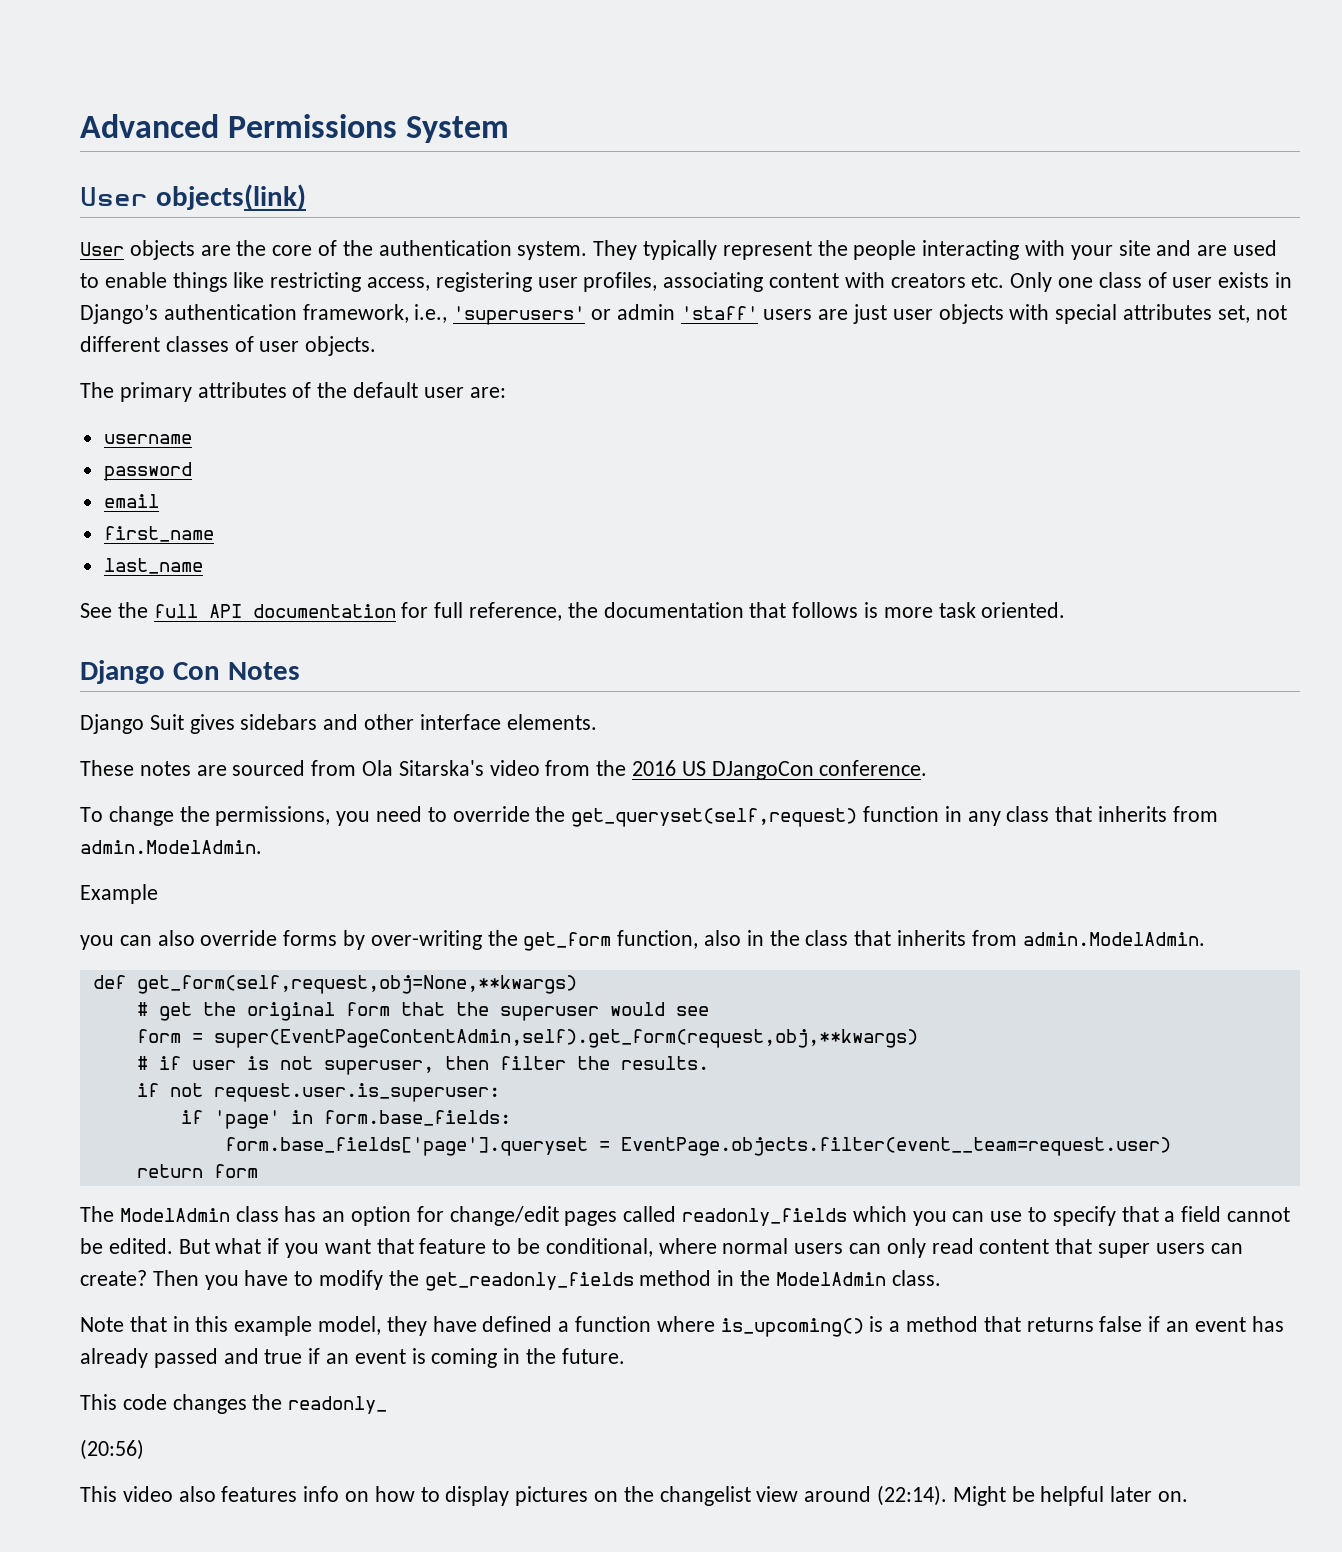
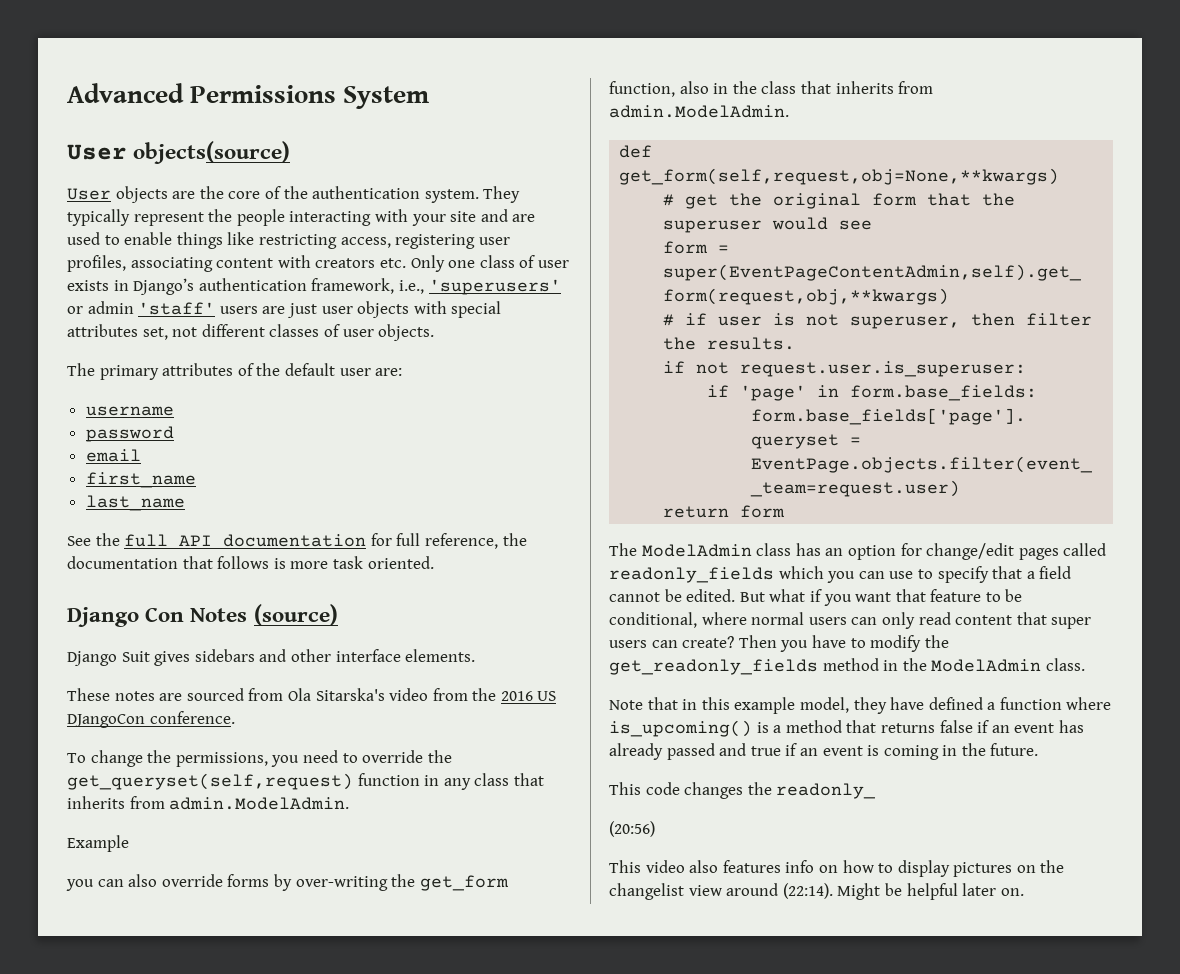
[155,184,306,211] objects(link) -> [133,141,291,164] objects(source)
(300, 671) none -> [253,604,338,626] (source)

